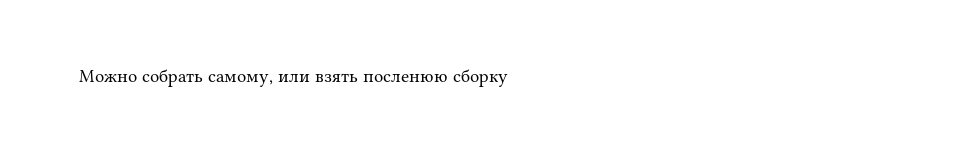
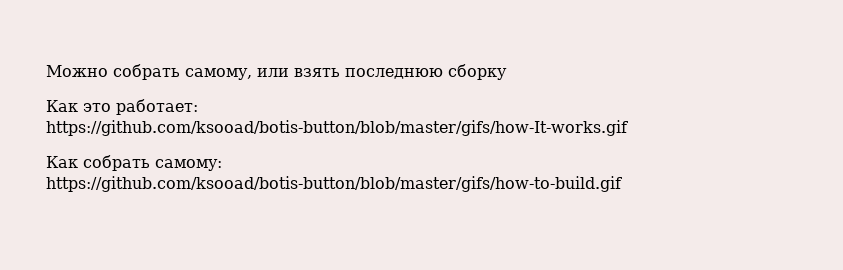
[363,73,448,82] посленюю -> [345,68,443,79] последнюю
(508, 78) none -> [46,99,198,115] [46,120,628,136] [46,155,222,171] [46,176,622,192] // Как это работает: https://github.com/ksooad/botis-button/blob/master/gifs/how-It-works.gif // Как собрать самому: https://github.com/ksooad/botis-button/blob/master/gifs/how-to-build.gif

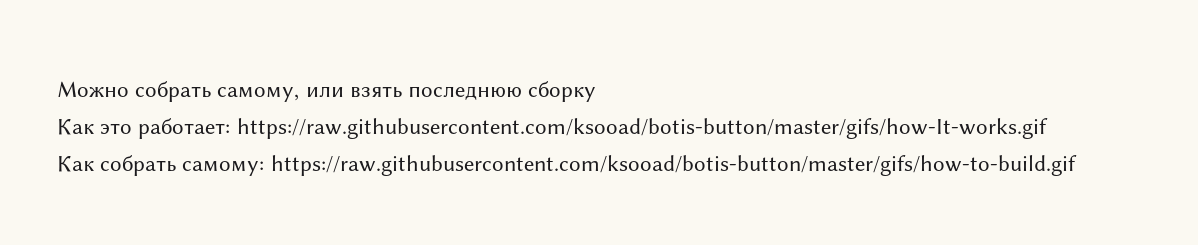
[46,120,628,136] https://github.com/ksooad/botis-button/blob/master/gifs/how-It-works.gif -> [236,118,1048,139] https://raw.githubusercontent.com/ksooad/botis-button/master/gifs/how-It-works.gif
[46,176,622,192] https://github.com/ksooad/botis-button/blob/master/gifs/how-to-build.gif -> [270,155,1077,176] https://raw.githubusercontent.com/ksooad/botis-button/master/gifs/how-to-build.gif

